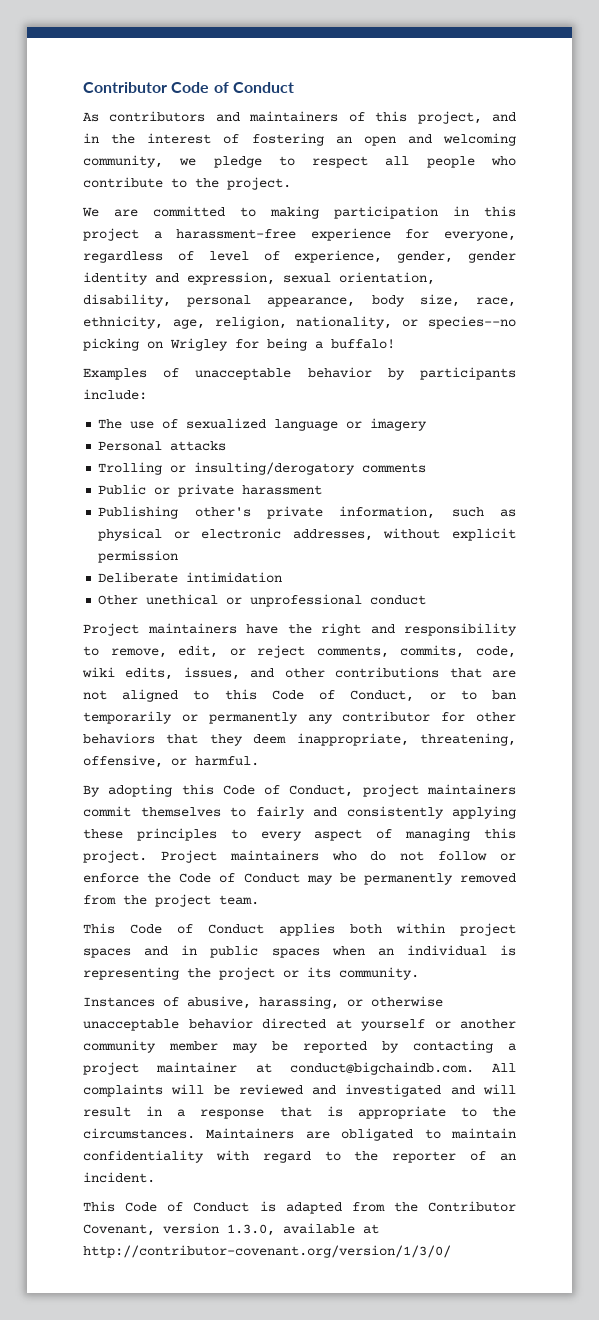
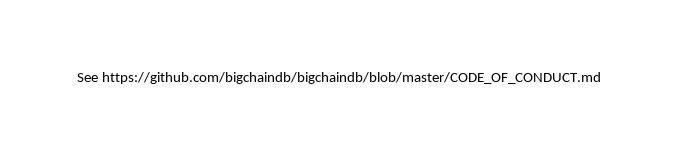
[83,82,294,93] [83,111,516,124] [83,133,516,146] [83,155,516,168] [83,177,291,190] [82,206,516,219] [83,228,516,241] [83,250,516,263] [83,272,435,285] [83,294,516,307] [83,316,516,329] [83,338,395,351] [83,367,516,380] [83,389,147,400] [98,418,428,431] [98,441,227,451] [98,462,427,475] [98,484,323,497] [98,506,516,519] [98,528,516,541] [98,550,179,563] [98,572,283,583] [98,594,427,607] [83,623,517,636] [83,645,516,658] [82,667,516,680] [83,689,516,702] [83,711,516,724] [83,733,516,746] [83,755,259,768] [83,784,516,797] [83,806,516,819] [83,828,516,841] [83,850,516,863] [83,873,516,885] [83,894,259,907] [83,923,516,936] [83,945,516,958] [83,967,419,980] [83,996,443,1009] [83,1018,516,1031] [83,1040,516,1053] [83,1062,516,1075] [83,1084,516,1097] [83,1106,516,1119] [83,1128,516,1141] [83,1150,516,1163] [83,1172,155,1183] [83,1201,516,1214] [83,1223,379,1236] [83,1245,451,1258] Contributor Code of Conduct // As contributors and maintainers of this project, and in the interest of fostering an open and welcoming community, we pledge to respect all people who contribute to the project. // We are committed to making participation in this project a harassment-free experience for everyone, regardless of level of experience, gender, gender identity and expression, sexual orientation, disability, personal appearance, body size, race, ethnicity, age, religion, nationality, or species--no picking on Wrigley for being a buffalo! // Examples of unacceptable behavior by participants include: // The use of sexualized language or imagery // Personal attacks // Trolling or insulting/derogatory comments // Public or private harassment // Publishing other's private information, such as physical or electronic addresses, without explicit permission // Deliberate intimidation // Other unethical or unprofessional conduct // Project maintainers have the right and responsibility to remove, edit, or reject comments, commits, code, wiki edits, issues, and other contributions that are not aligned to this Code of Conduct, or to ban temporarily or permanently any contributor for other behaviors that they deem inappropriate, threatening, offensive, or harmful. // By adopting this Code of Conduct, project maintainers commit themselves to fairly and consistently applying these principles to every aspect of managing this project. Project maintainers who do not follow or enforce the Code of Conduct may be permanently removed from the project team. // This Code of Conduct applies both within project spaces and in public spaces when an individual is representing the project or its community. // Instances of abusive, harassing, or otherwise unacceptable behavior directed at yourself or another community member may be reported by contacting a project maintainer at conduct@bigchaindb.com. All complaints will be reviewed and investigated and will result in a response that is appropriate to the circumstances. Maintainers are obligated to maintain confidentiality with regard to the reporter of an incident. // This Code of Conduct is adapted from the Contributor Covenant, version 1.3.0, available at http://contributor-covenant.org/version/1/3/0/ -> [77,72,601,84] See https://github.com/bigchaindb/bigchaindb/blob/master/CODE_OF_CONDUCT.md

